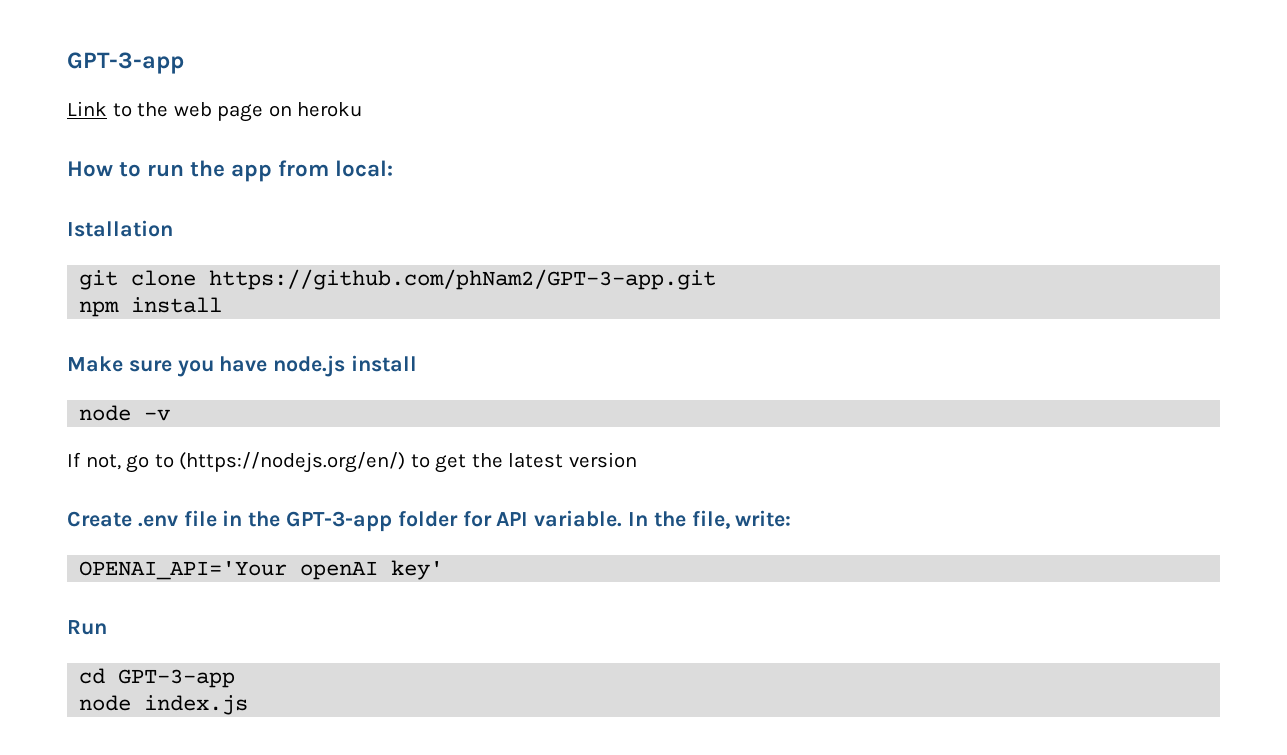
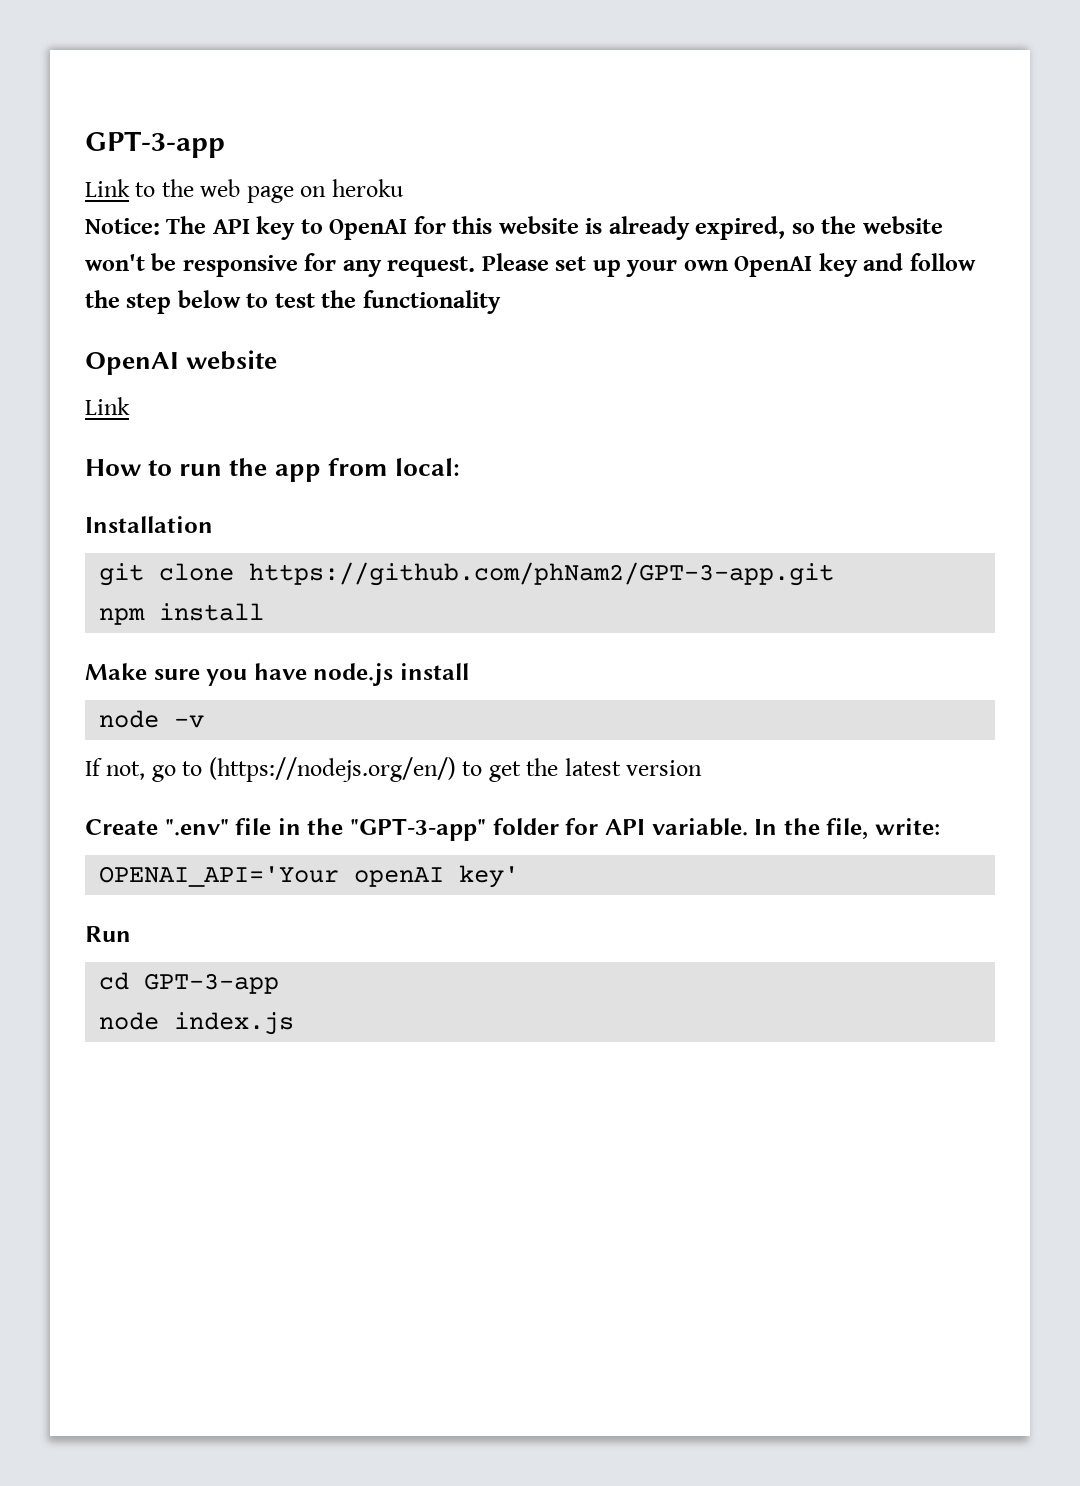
(363, 109) none -> [85,216,943,240] [85,253,976,277] [85,290,501,314] [85,350,278,375] [85,397,130,415] // Notice: The API key to OpenAI for this website is already expired, so the website won't be responsive for any request. Please set up your own OpenAI key and follow the step below to test the functionality // OpenAI website // Link
[67,220,173,237] Istallation -> [85,516,213,533] Installation
[137,515,178,527] .env -> [164,819,229,836] ".env"
[286,511,393,532] GPT-3-app -> [350,818,487,841] "GPT-3-app"

